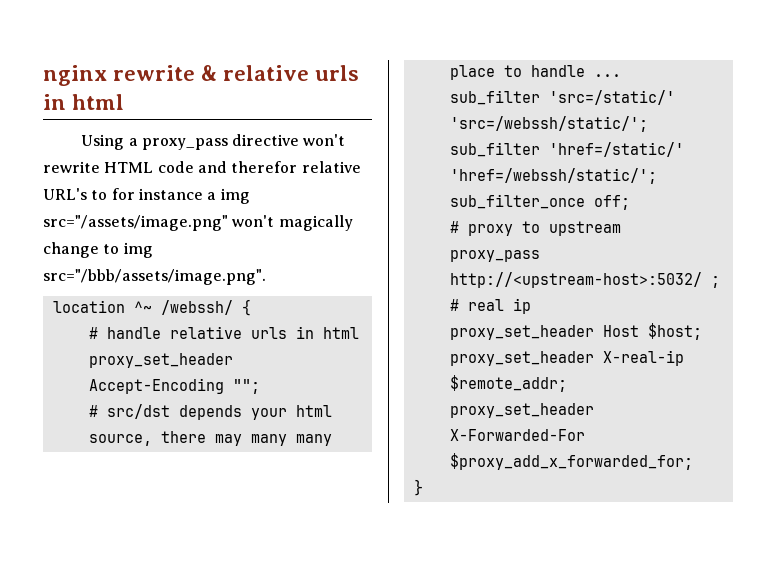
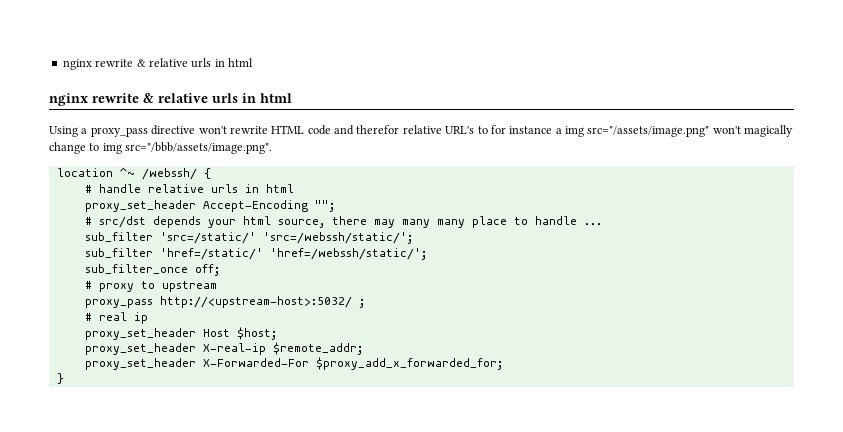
[43,65,360,86] [43,94,125,110] nginx rewrite & relative urls in html -> [62,58,253,70] [49,93,292,106] nginx rewrite & relative urls in html // nginx rewrite & relative urls in html

